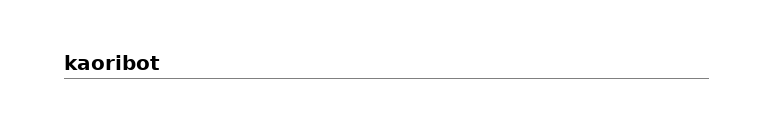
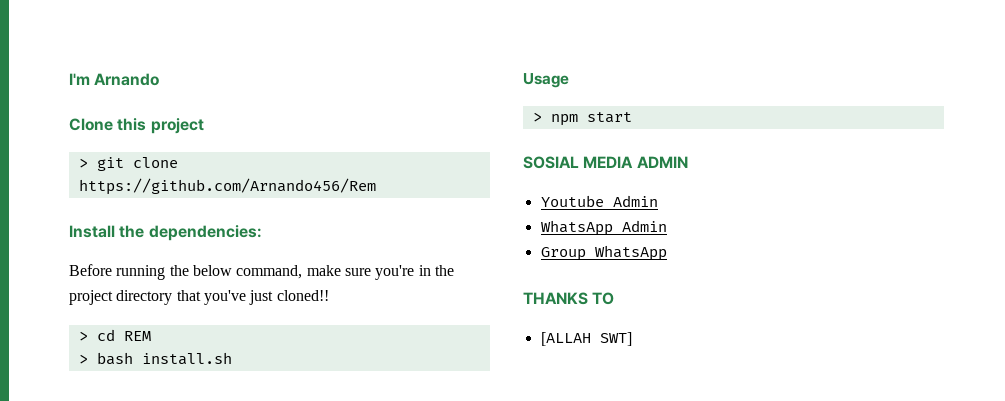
[64,55,160,70] kaoribot -> [69,73,160,86] [69,118,204,134] [78,157,178,171] [78,178,376,195] [69,225,262,241] [69,264,454,280] [69,290,329,305] [78,329,151,341] [78,352,232,365] [523,73,569,88] [532,112,632,126] [523,156,688,169] [540,195,658,207] [540,220,667,236] [540,245,667,261] [523,292,615,305] [540,332,632,346] I'm Arnando // Clone this project // > git clone https://github.com/Arnando456/Rem // Install the dependencies: // Before running the below command, make sure you're in the project directory that you've just cloned!! // > cd REM // > bash install.sh // Usage // > npm start // SOSIAL MEDIA ADMIN // Youtube Admin // WhatsApp Admin // Group WhatsApp // THANKS TO // [ALLAH SWT]

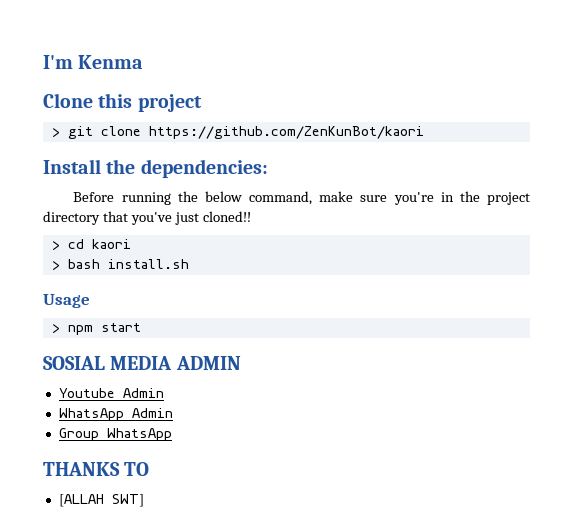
[94,73,160,86] Arnando -> [78,55,144,69] Kenma
[78,178,376,195] https://github.com/Arnando456/Rem -> [148,126,424,139] https://github.com/ZenKunBot/kaori
[123,331,151,341] REM -> [91,239,131,249] kaori

